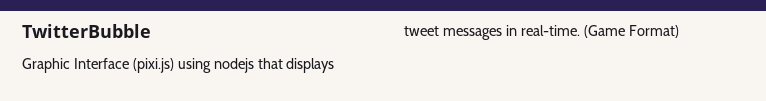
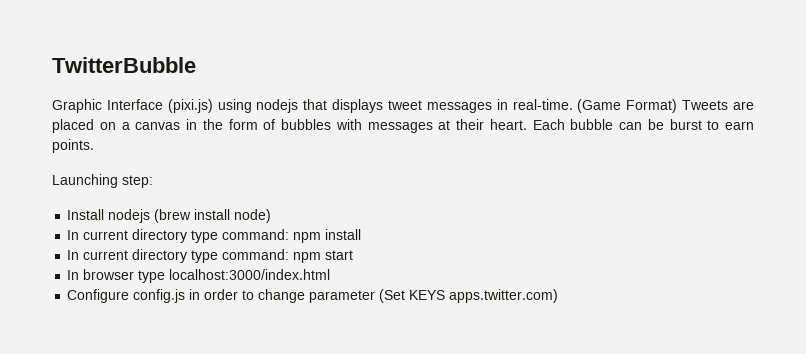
(679, 31) none -> [682,100,754,110] [52,119,754,133] [52,139,94,153] [52,174,153,188] [67,209,272,223] [67,229,362,243] [67,249,354,263] [67,269,331,283] [67,289,559,303] Tweets are placed on a canvas in the form of bubbles with messages at their heart. Each bubble can be burst to earn points. // Launching step: // Install nodejs (brew install node) // In current directory type command: npm install // In current directory type command: npm start // In browser type localhost:3000/index.html // Configure config.js in order to change parameter (Set KEYS apps.twitter.com)

